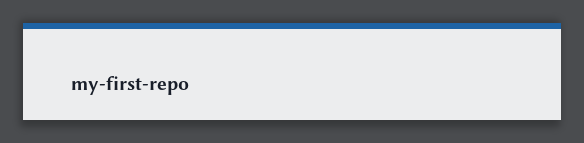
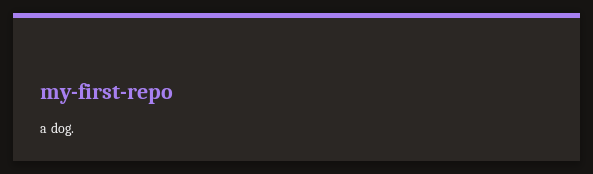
(189, 85) none -> [40,122,74,136] // a dog.

